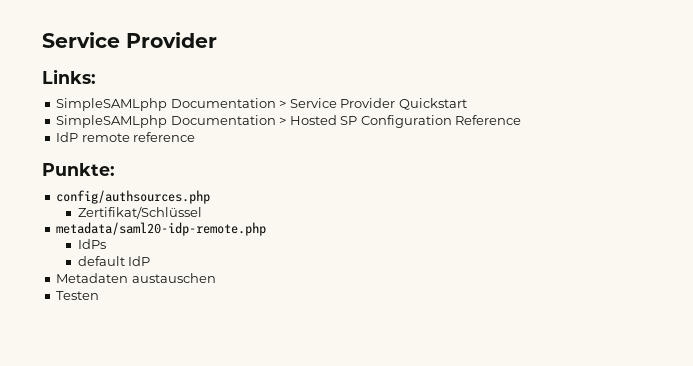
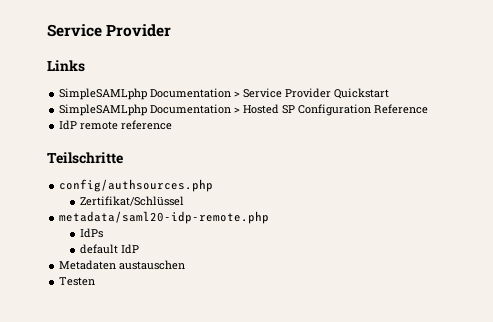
[42,69,96,84] Links: -> [47,60,85,72] Links
[42,163,115,176] Punkte: -> [47,152,123,164] Teilschritte

